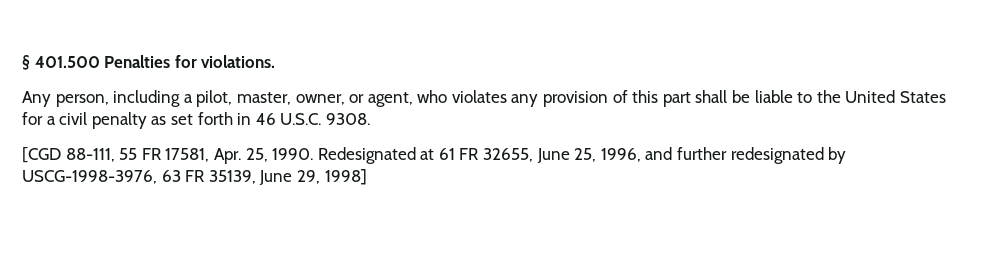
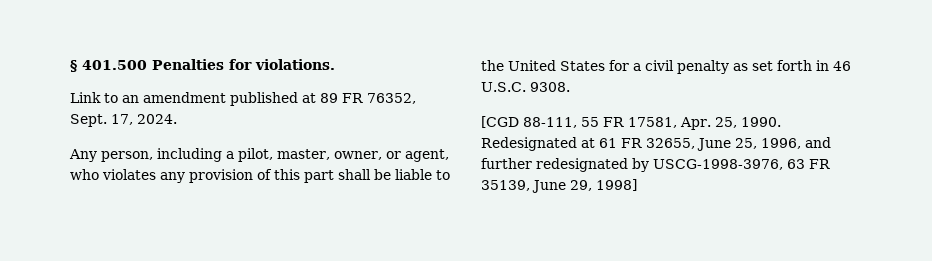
(276, 61) none -> [70,92,416,106] [70,114,177,127] // Link to an amendment published at 89 FR 76352, Sept. 17, 2024.

